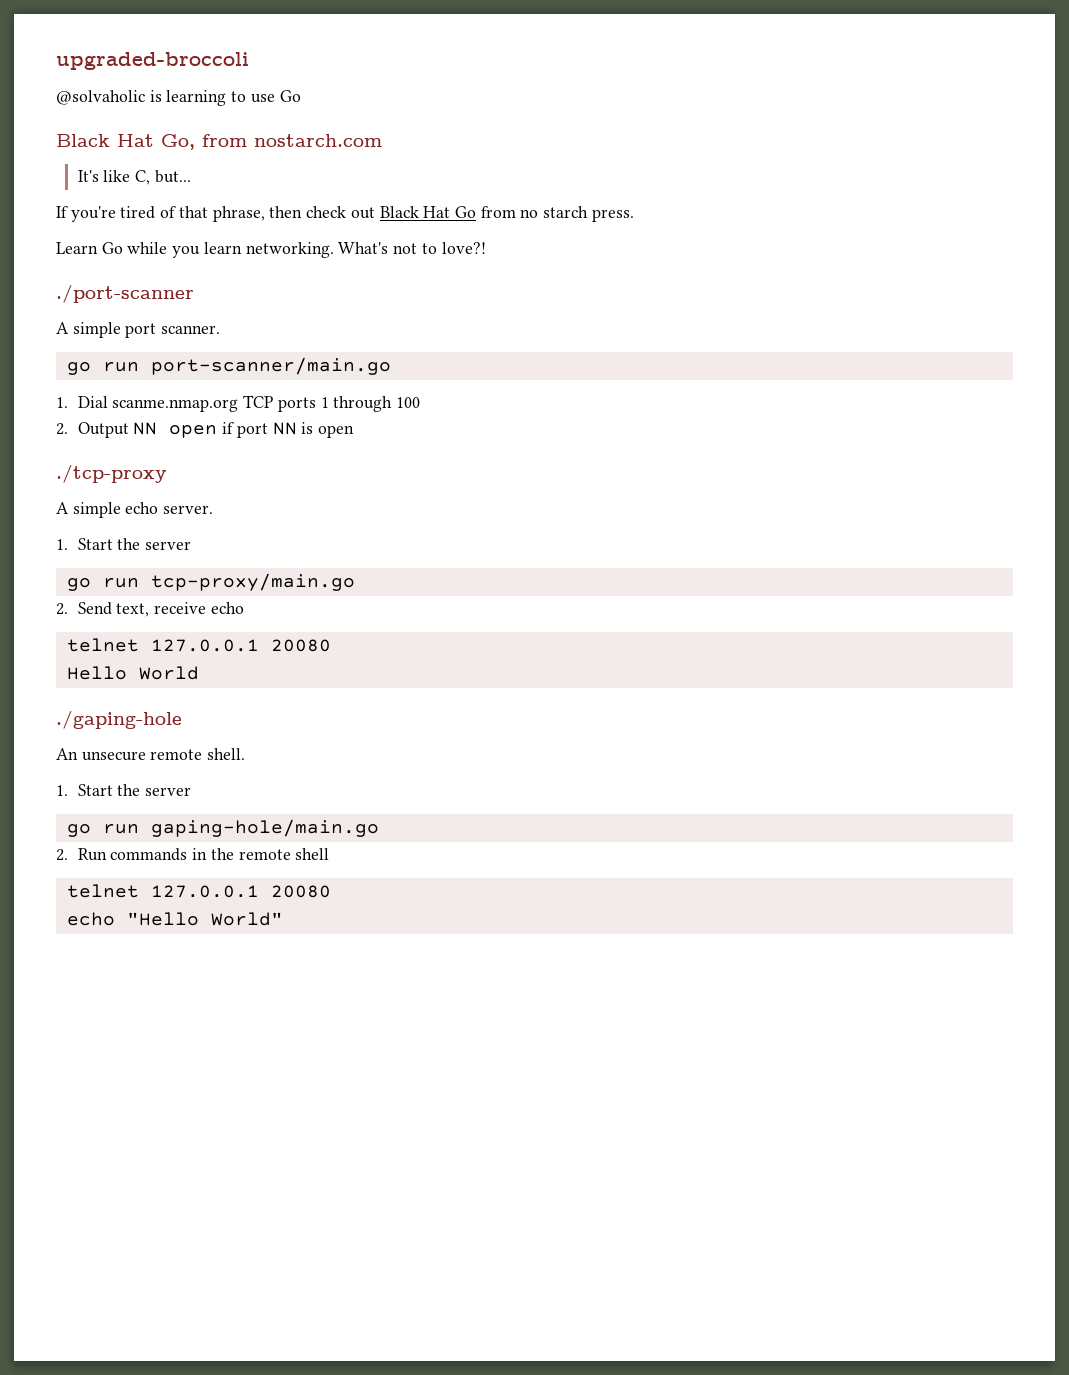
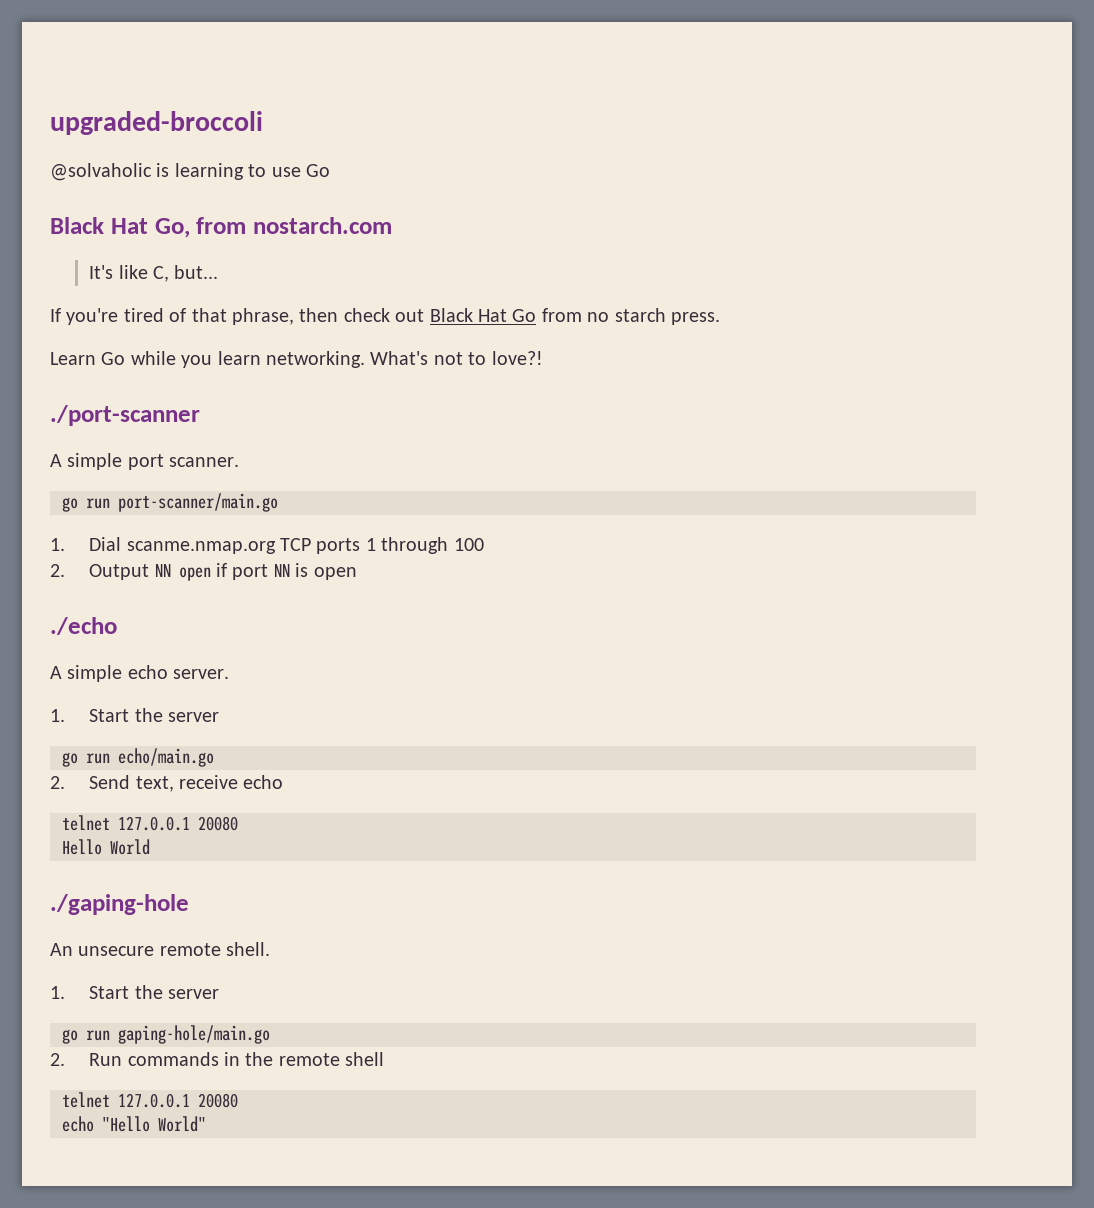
[56,464,167,483] ./tcp-proxy -> [50,617,117,635] ./echo
[150,573,355,591] tcp-proxy/main.go -> [118,748,214,767] echo/main.go

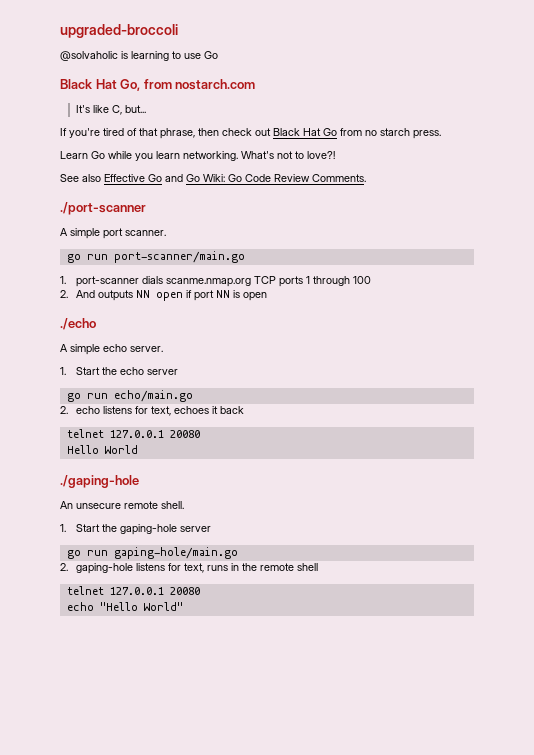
(543, 358) none -> [60,174,366,182] // See also Effective Go and Go Wiki: Go Code Review Comments.
[89,537,122,551] Dial -> [75,276,163,287] port-scanner dials
[89,564,150,580] Output -> [75,290,133,301] And outputs
(163, 715) none -> [119,367,144,375] echo
[89,775,284,792] Send text, receive echo -> [75,406,244,416] echo listens for text, echoes it back
(163, 992) none -> [119,524,177,535] gaping-hole
[89,1052,219,1066] Run commands -> [75,563,228,574] gaping-hole listens for text, runs

